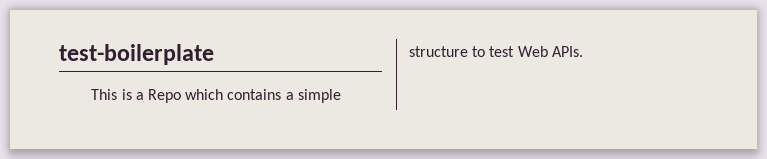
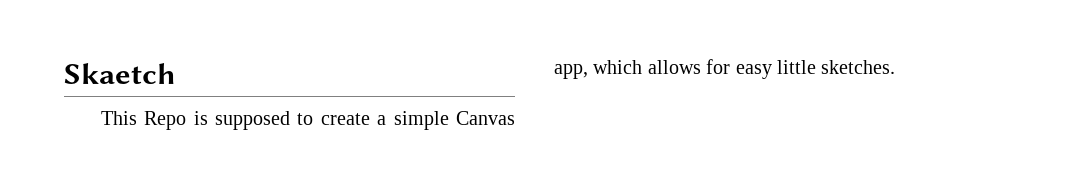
[59,44,214,65] test-boilerplate -> [64,63,176,84] Skaetch
[121,89,341,103] [409,46,583,57] is a Repo which contains a simple structure to test Web APIs. -> [144,111,515,130] [554,59,896,79] Repo is supposed to create a simple Canvas app, which allows for easy little sketches.

